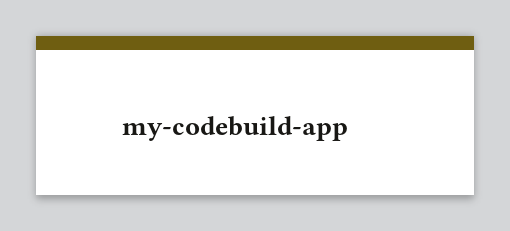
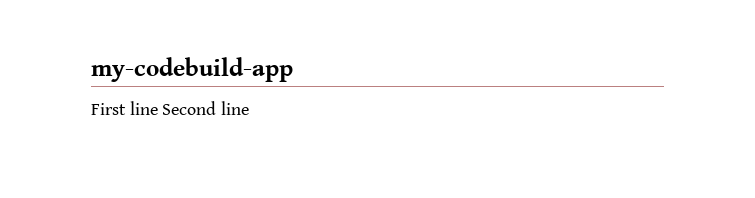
(348, 128) none -> [91,101,250,115] // First line Second line

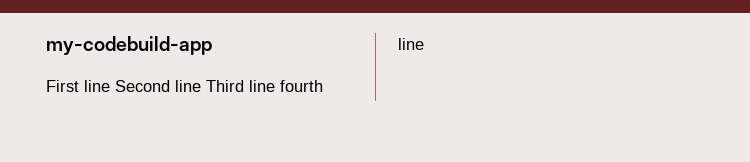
(250, 108) none -> [206,80,323,92] [398,38,424,50] Third line fourth line

